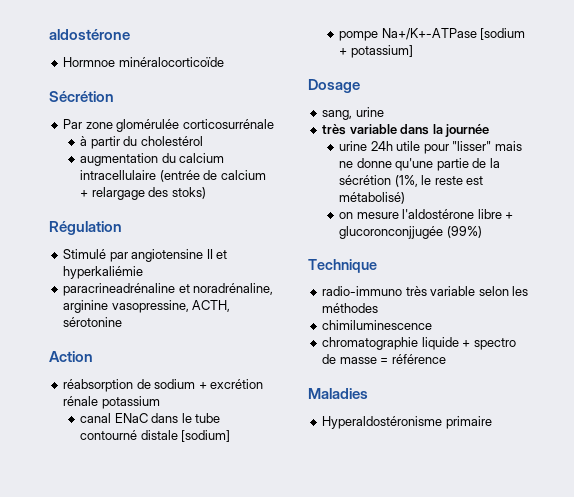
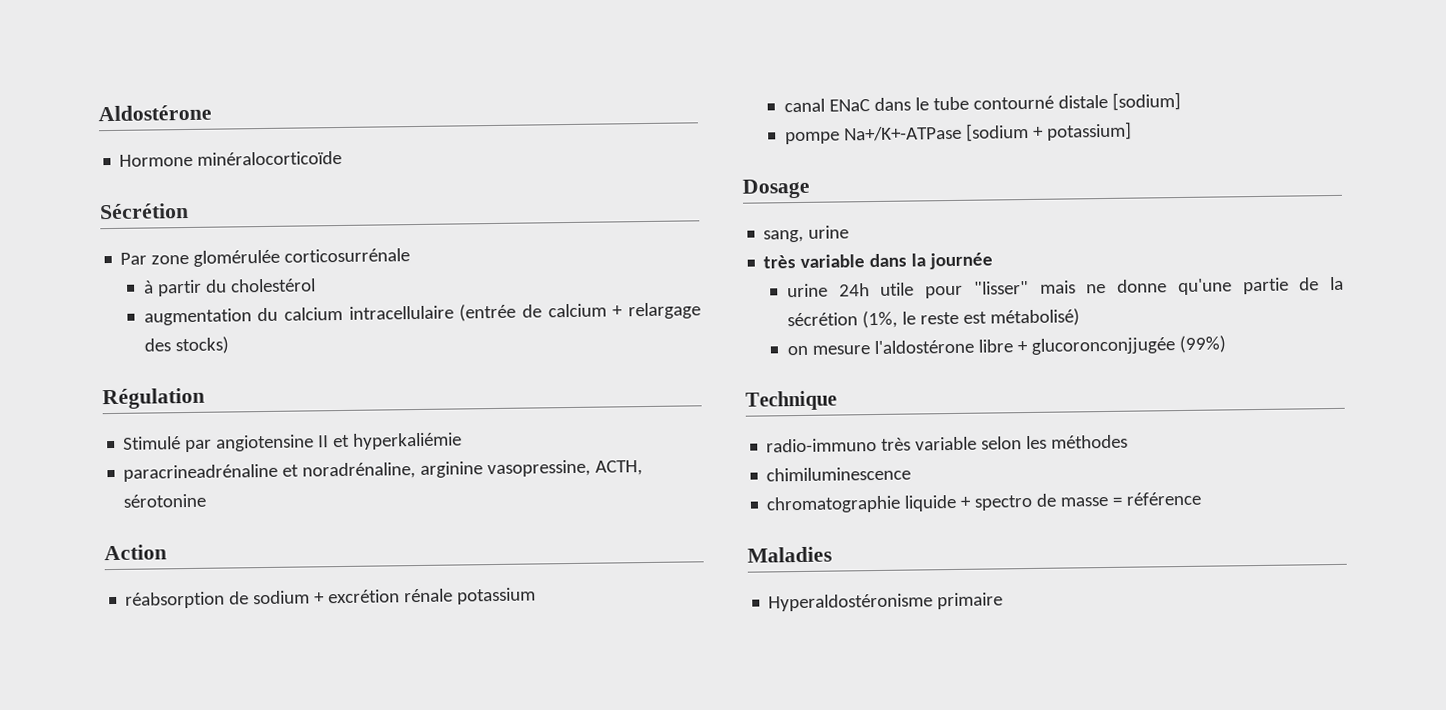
[49,29,130,40] [63,57,116,67] aldostérone // Hormnoe -> [98,104,212,122] [119,153,194,167] Aldostérone // Hormone
[171,187,206,199] stoks) -> [174,336,229,355] stocks)

